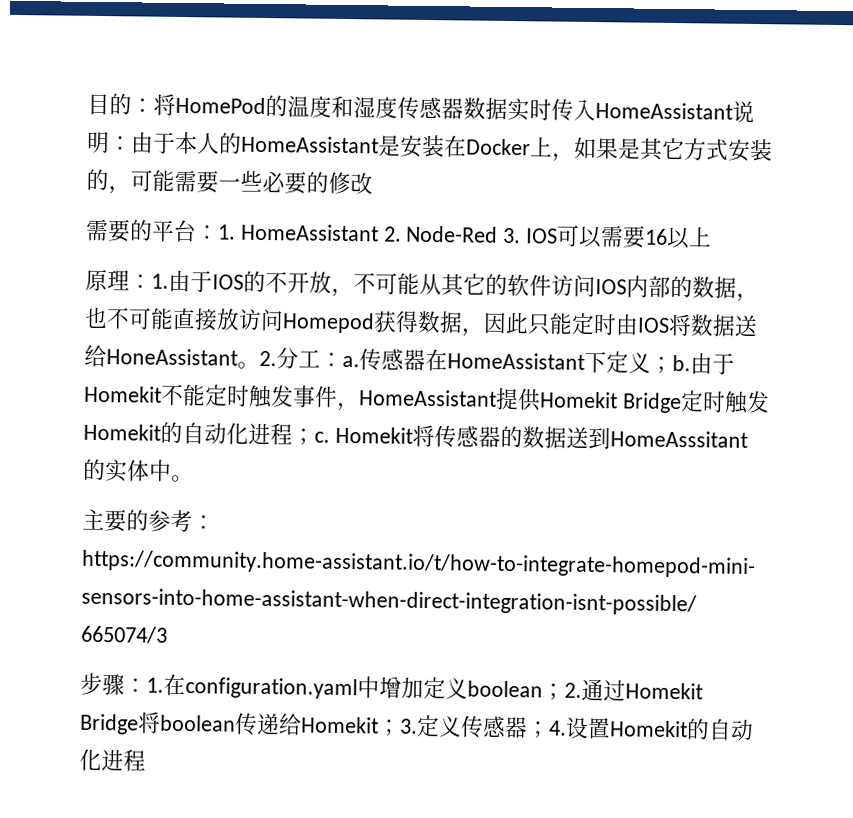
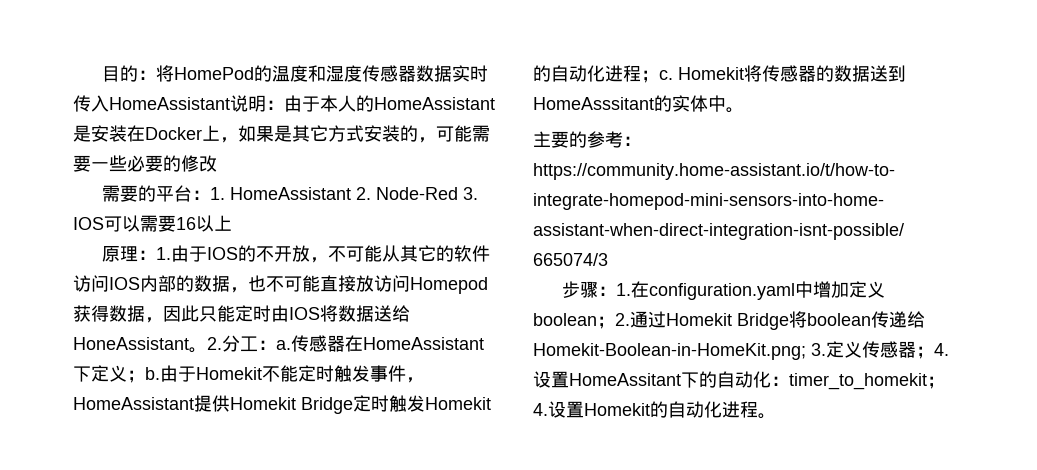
[301,716,401,736] Homekit； -> [533,343,806,360] Homekit-Boolean-in-HomeKit.png;
[610,718,754,742] [79,748,146,772] Homekit的自动化进程 -> [569,371,945,390] [533,401,776,419] HomeAssitant下的自动化：timer_to_homekit；4.设置Homekit的自动化进程。

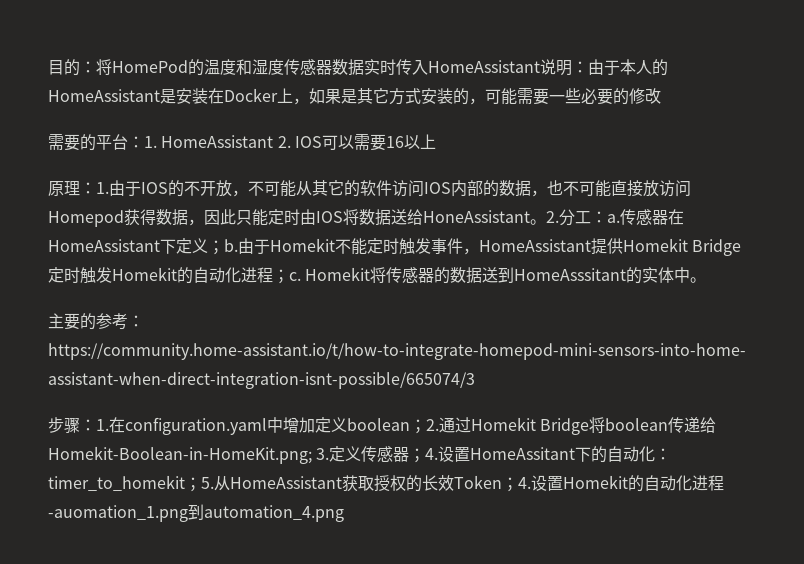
[375,187,478,200] Node-Red 3. -> (291, 142) none
(945, 382) none -> [201,475,518,492] 5.从HomeAssistant获取授权的长效Token；
[758,413,776,419] 。 -> [48,504,344,522] -auomation_1.png到automation_4.png

